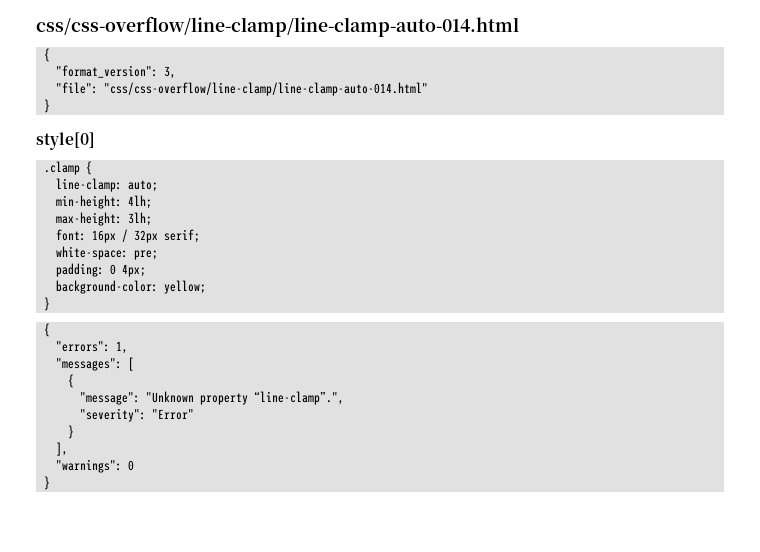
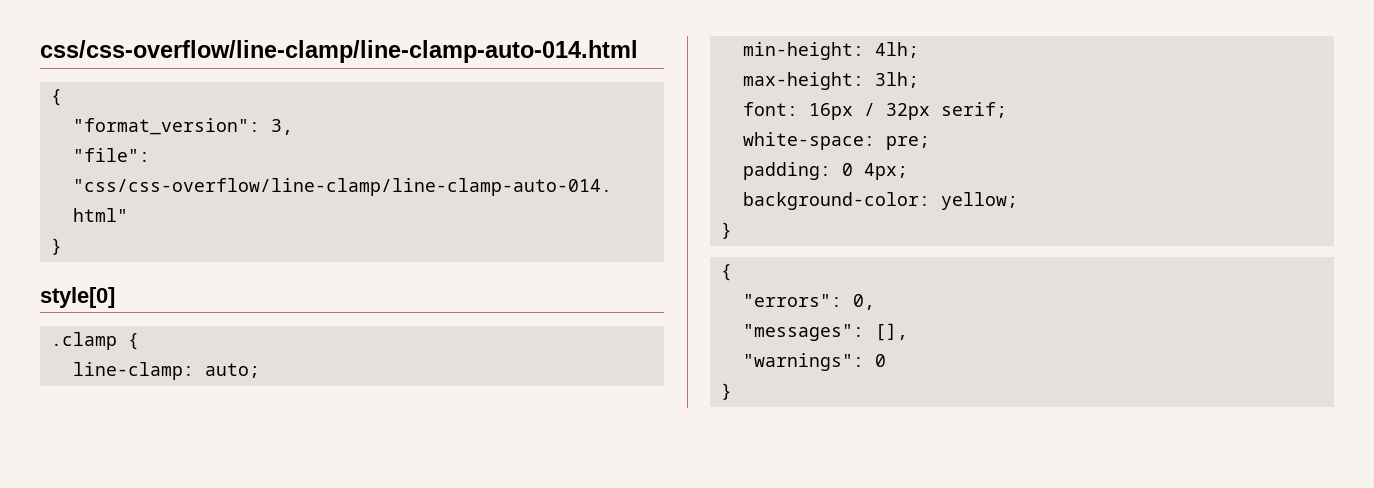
[115,341,128,354] 1, -> [853,294,876,310] 0,
[127,357,134,371] [67,374,74,388] [79,391,344,405] [79,408,194,422] [67,425,74,439] [55,442,68,456] [ // { // "message": "Unknown property “line-clamp”.", // "severity": "Error" // } // ], -> [875,323,909,341] [],

